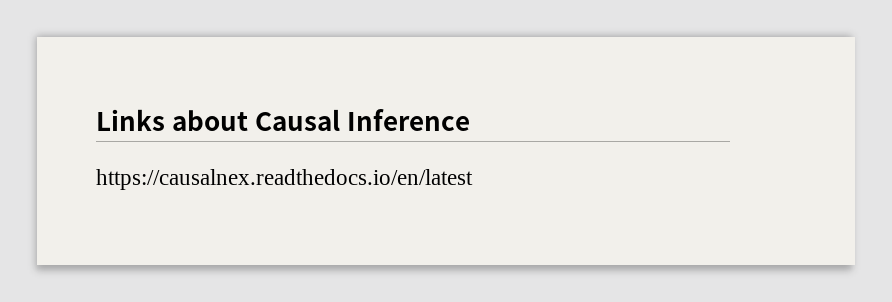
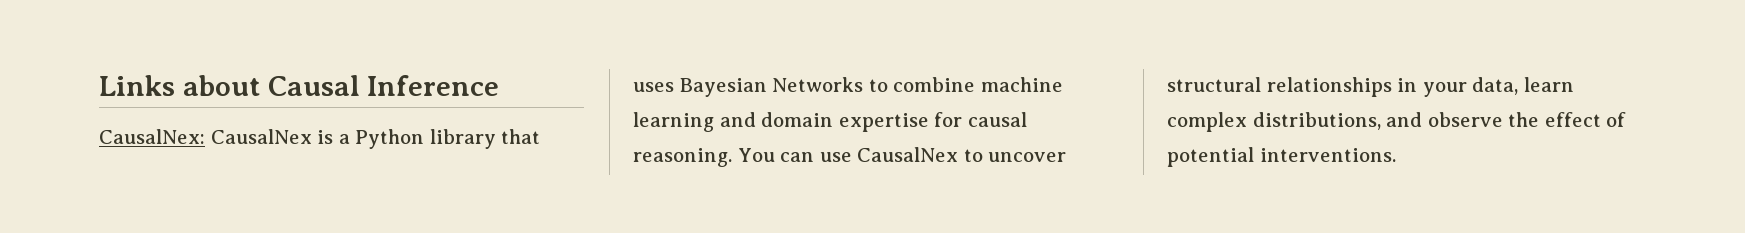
[96,169,473,190] https://causalnex.readthedocs.io/en/latest -> [99,129,541,149] [633,77,1063,97] [633,112,1027,132] [633,147,1067,167] [1167,77,1574,97] [1167,112,1627,132] [1167,147,1396,167] CausalNex: CausalNex is a Python library that uses Bayesian Networks to combine machine learning and domain expertise for causal reasoning. You can use CausalNex to uncover structural relationships in your data, learn complex distributions, and observe the effect of potential interventions.

